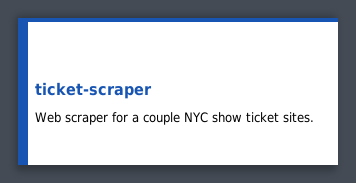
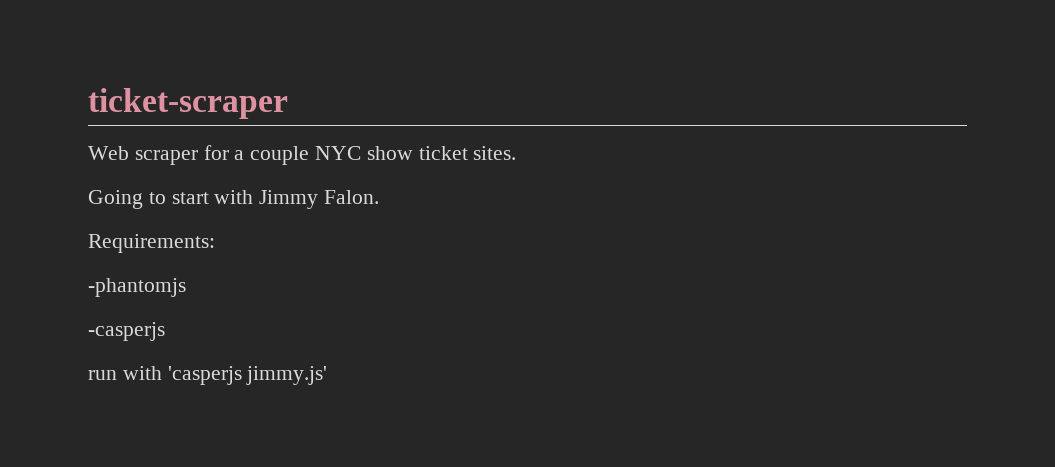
(314, 117) none -> [88,190,380,209] [88,234,215,253] [88,278,186,297] [88,322,165,341] [88,366,328,385] // Going to start with Jimmy Falon. // Requirements: // -phantomjs // -casperjs // run with 'casperjs jimmy.js'

